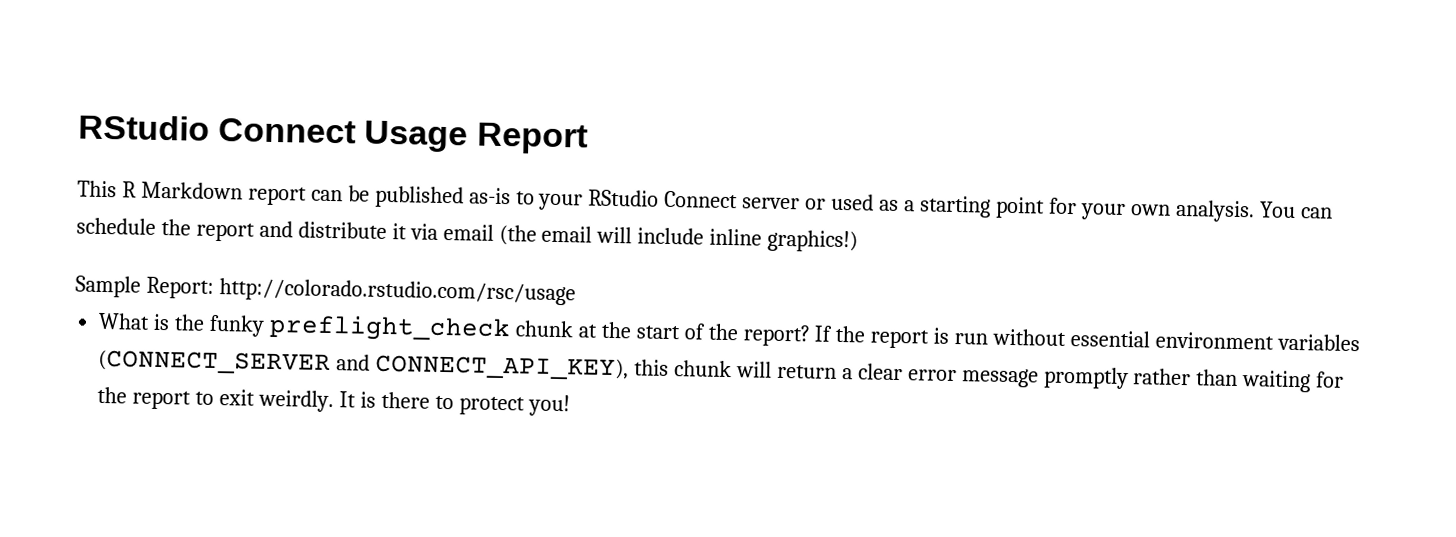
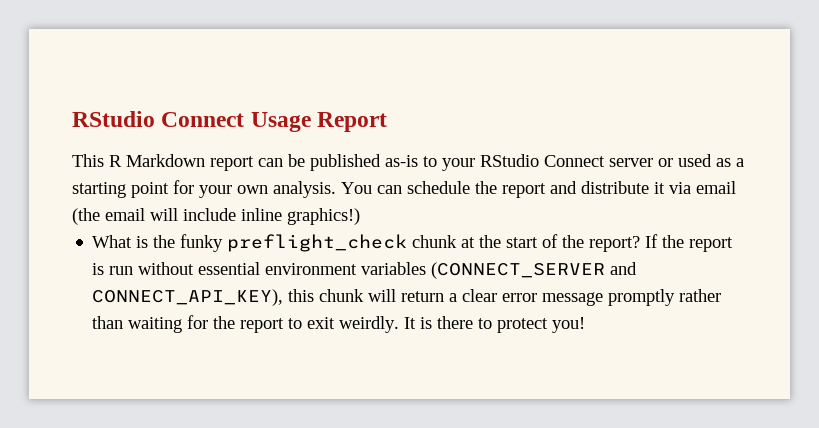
[75,275,576,306] // Sample Report: http://colorado.rstudio.com/rsc/usage -> (360, 216) none

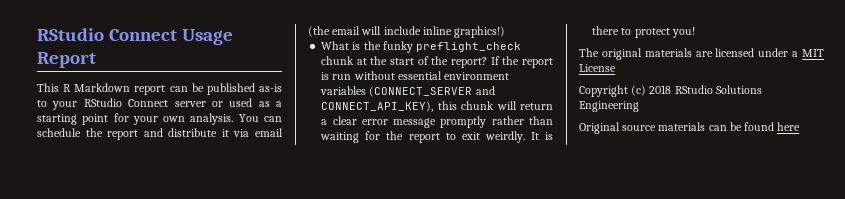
(586, 325) none -> [579,48,824,60] [579,64,616,72] [579,85,762,97] [579,101,639,112] [579,122,801,134] // The original materials are licensed under a MIT License // Copyright (c) 2018 RStudio Solutions Engineering // Original source materials can be found here

